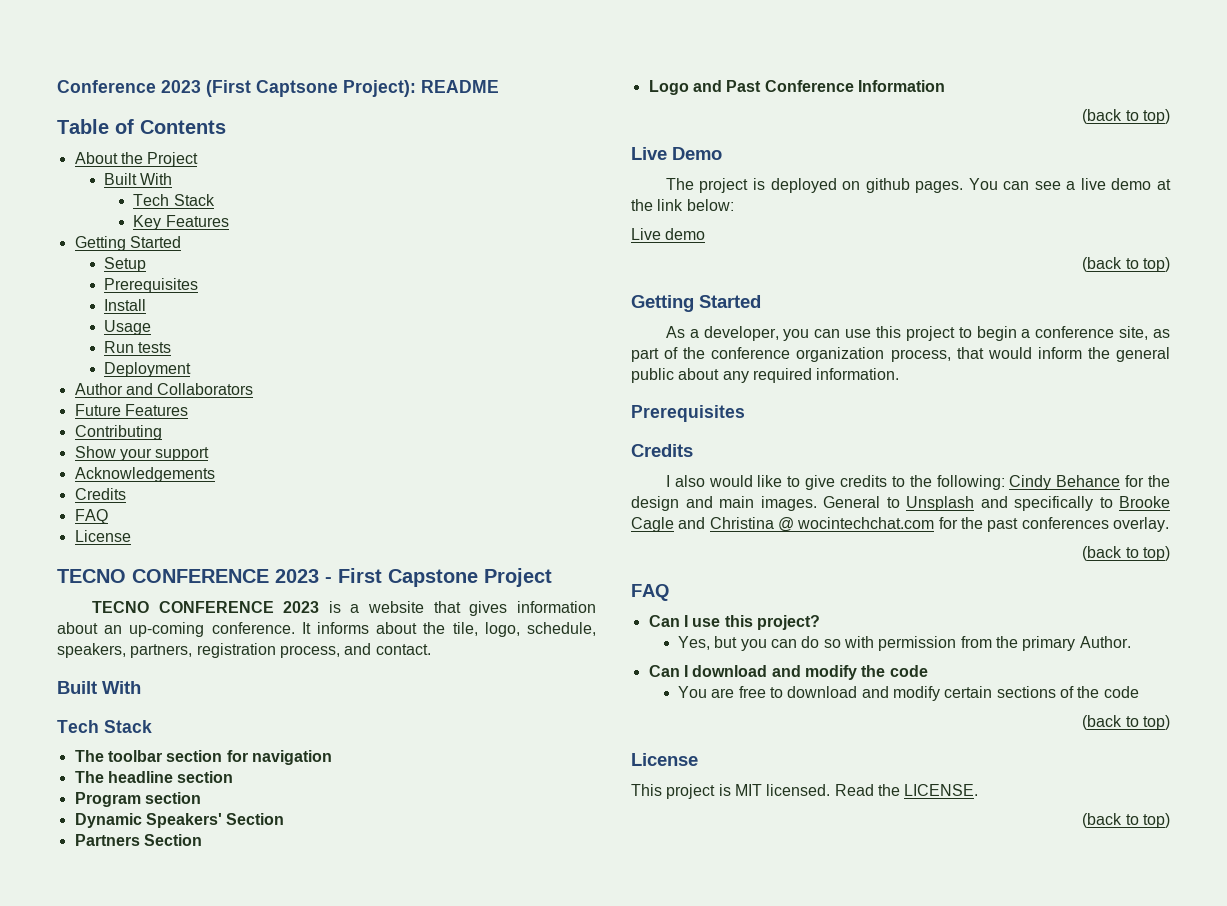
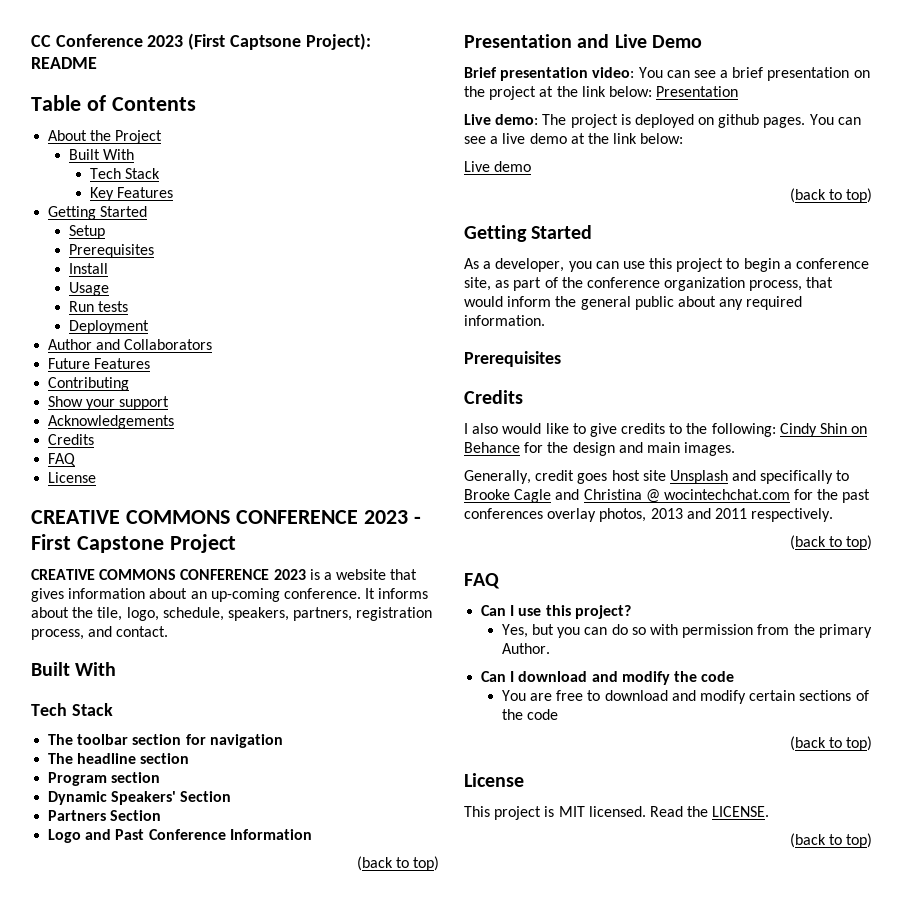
(57, 86) none -> [31,35,51,47] CC
[57,569,126,583] TECNO -> [31,510,230,524] CREATIVE COMMONS
[91,601,149,613] TECNO -> [31,569,177,580] CREATIVE COMMONS
(1170, 116) none -> [464,34,610,48] Presentation and
(722, 153) none -> [464,67,870,81] [464,86,739,100] [464,114,539,125] Brief presentation video: You can see a brief presentation on the project at the link below: Presentation // Live demo:
(1052, 482) none -> [820,423,868,434] Shin on
[823,496,900,508] General to -> [464,470,666,484] // Generally, credit goes host site
[1112,517,1169,532] overlay. -> [547,508,834,522] overlay photos, 2013 and 2011 respectively.

